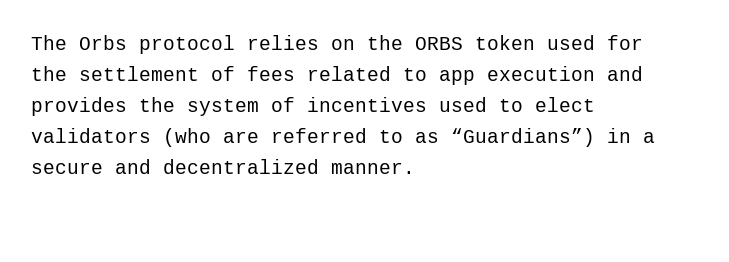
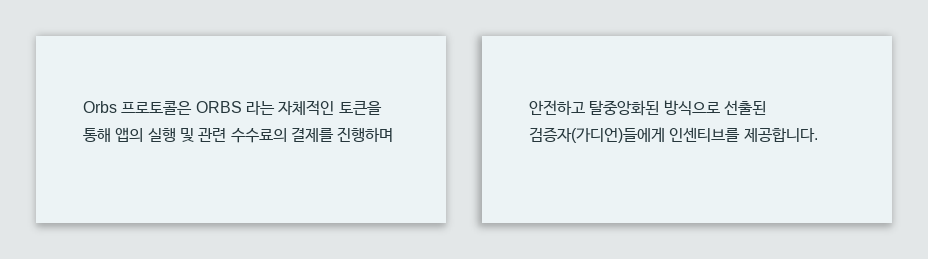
[31,35,643,54] [31,66,643,85] [31,97,595,116] [31,128,655,147] [31,159,415,174] The Orbs protocol relies on the ORBS token used for the settlement of fees related to app execution and provides the system of incentives used to elect validators (who are referred to as “Guardians”) in a secure and decentralized manner. -> [83,100,382,116] [83,127,394,143] [529,100,766,116] [529,127,818,143] Orbs 프로토콜은 ORBS 라는 자체적인 토큰을 통해 앱의 실행 및 관련 수수료의 결제를 진행하며 안전하고 탈중앙화된 방식으로 선출된 검증자(가디언)들에게 인센티브를 제공합니다.

